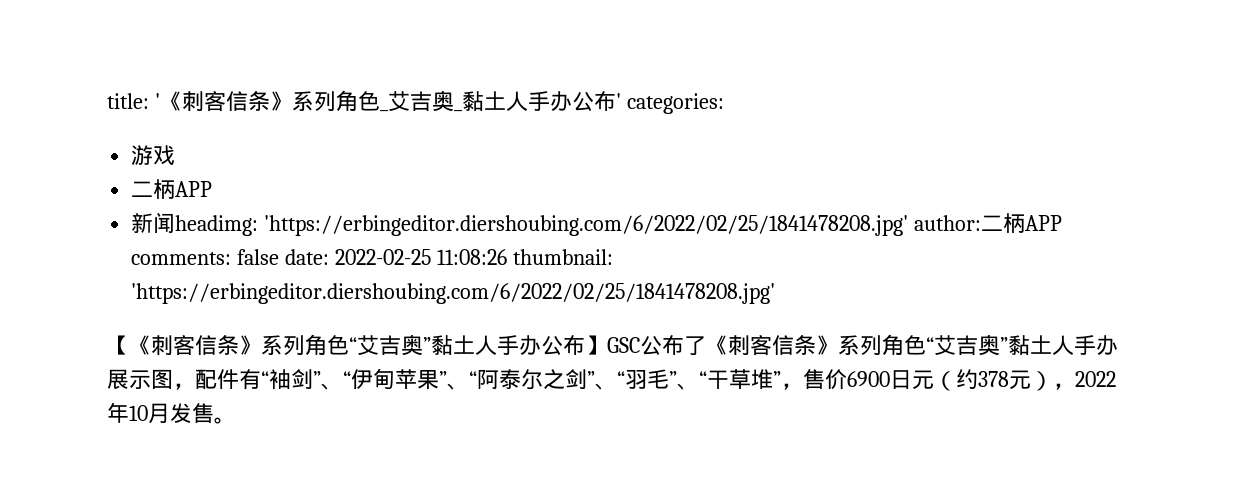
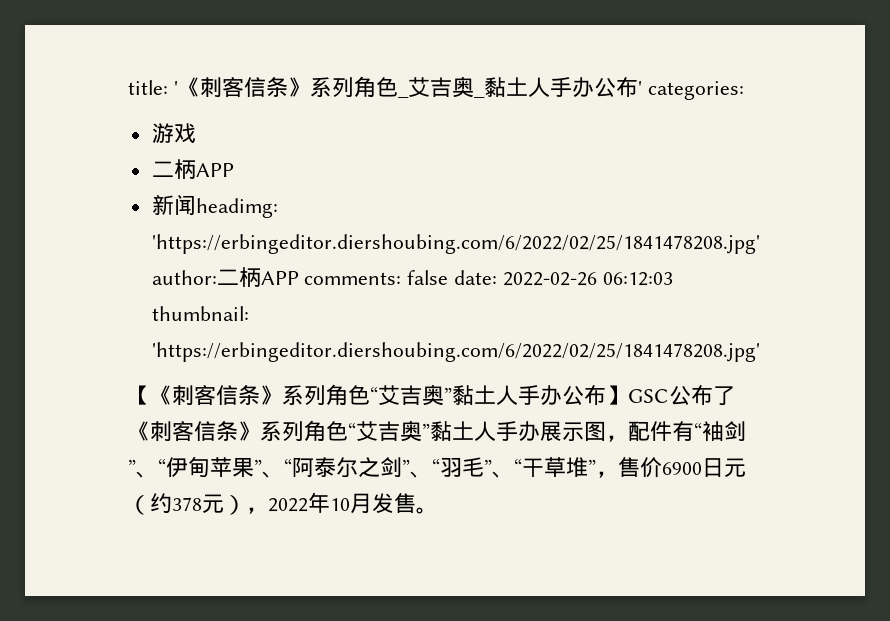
[335,249,507,265] 2022-02-25 11:08:26 -> [502,272,673,286] 2022-02-26 06:12:03

